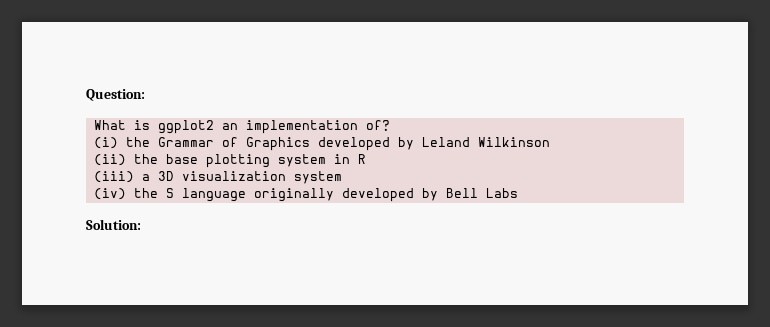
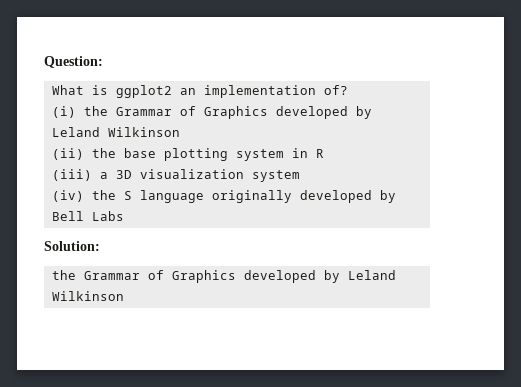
(141, 224) none -> [52,270,397,283] [52,291,125,301] // the Grammar of Graphics developed by Leland Wilkinson

